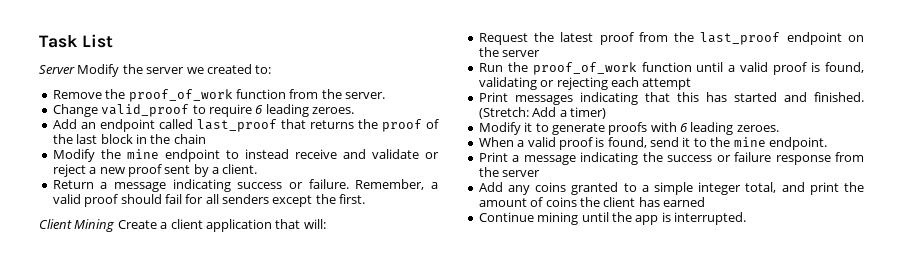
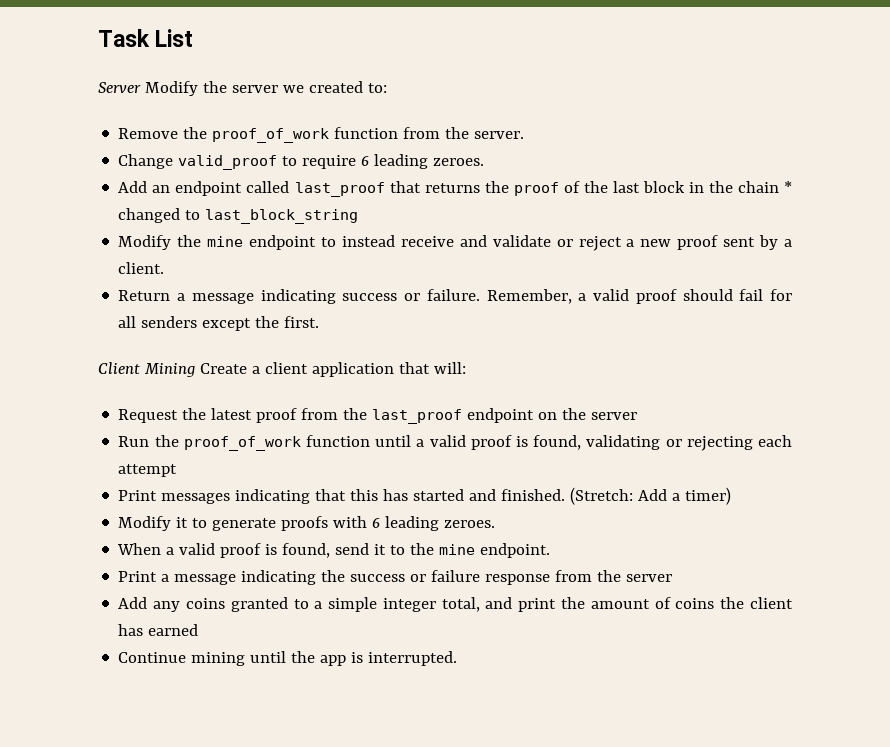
(206, 139) none -> [783,181,792,193] [118,208,359,224] * changed to last_block_string

